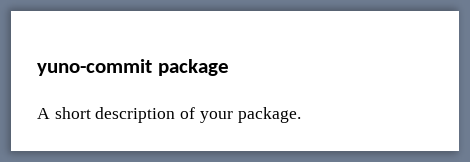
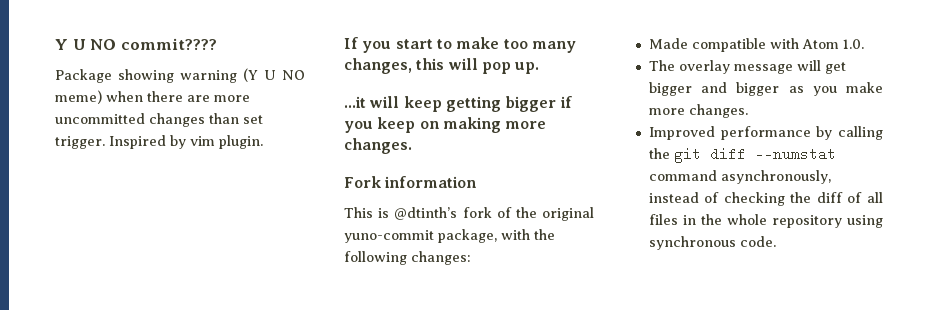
[37,59,229,76] [37,107,301,123] yuno-commit package // A short description of your package. -> [55,38,217,50] [55,68,305,83] [55,90,250,104] [55,113,263,127] [55,135,263,149] [344,37,576,53] [344,58,540,74] [344,96,572,112] [344,117,547,133] [344,138,412,154] [344,176,478,188] [344,207,594,221] [344,229,555,243] [344,251,471,265] [648,38,864,52] [648,60,846,74] [648,82,883,96] [648,104,748,118] [648,126,883,140] [648,147,836,163] [648,170,831,184] [648,192,883,206] [648,214,883,228] [648,236,776,250] Y U NO commit???? // Package showing warning (Y U NO meme) when there are more uncommitted changes than set trigger. Inspired by vim plugin. // If you start to make too many changes, this will pop up. // ...it will keep getting bigger if you keep on making more changes. // Fork information // This is @dtinth’s fork of the original yuno-commit package, with the following changes: // Made compatible with Atom 1.0. // The overlay message will get bigger and bigger as you make more changes. // Improved performance by calling the git diff --numstat command asynchronously, instead of checking the diff of all files in the whole repository using synchronous code.

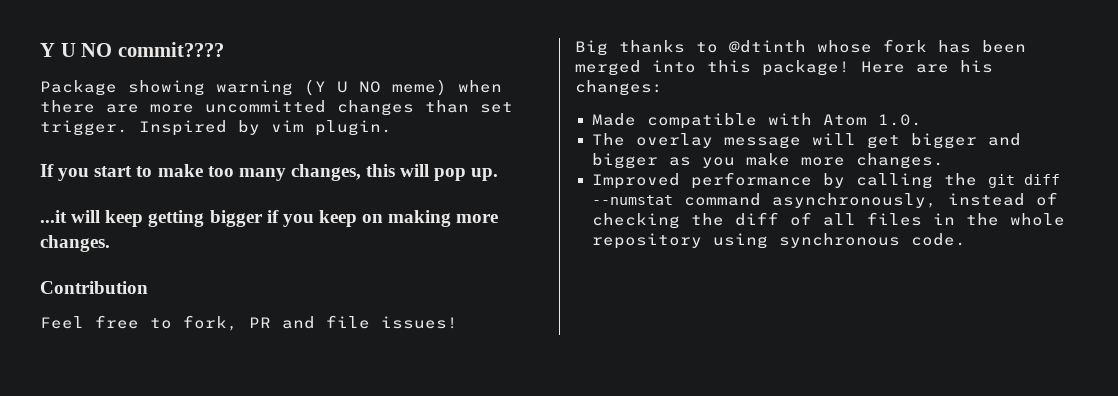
[344,176,478,188] [344,207,594,221] [344,229,555,243] [344,251,407,265] Fork information // This is @dtinth’s fork of the original yuno-commit package, with the following -> [40,281,148,294] [40,315,458,331] [575,39,1026,56] [575,60,993,76] Contribution // Feel free to fork, PR and file issues! // Big thanks to @dtinth whose fork has been merged into this package! Here are his

